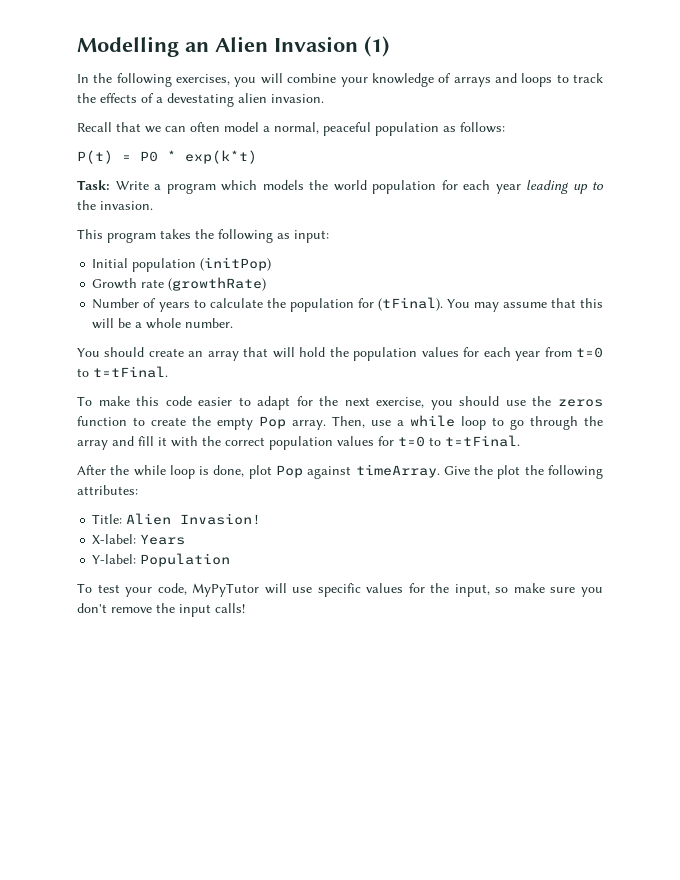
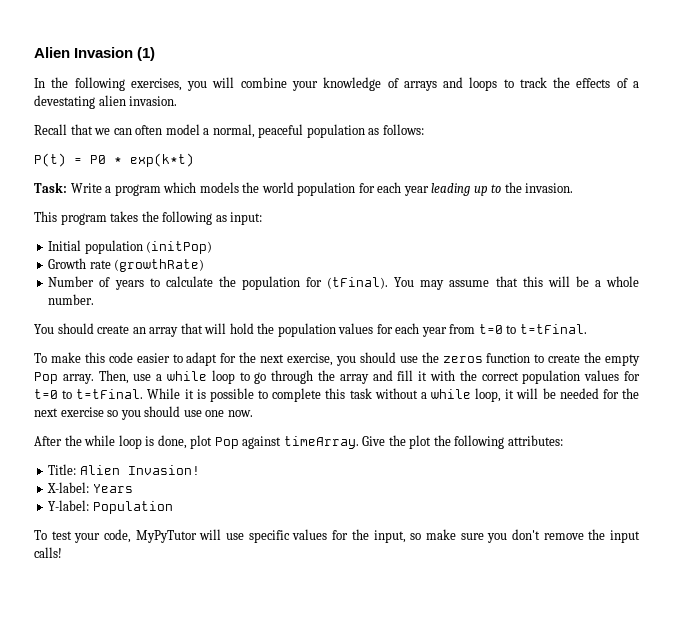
[77,36,209,57] Modelling an -> (34, 52) none
(520, 441) none -> [147,388,639,402] [34,406,253,420] While it is possible to complete this task without a while loop, it will be needed for the next exercise so you should use one now.

